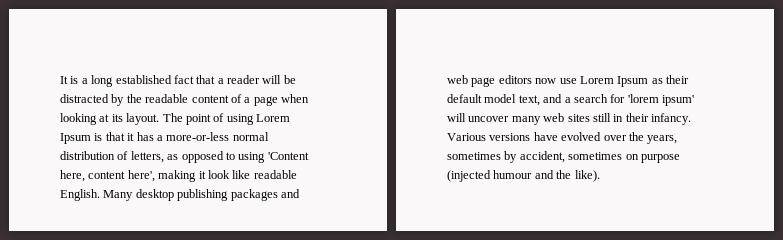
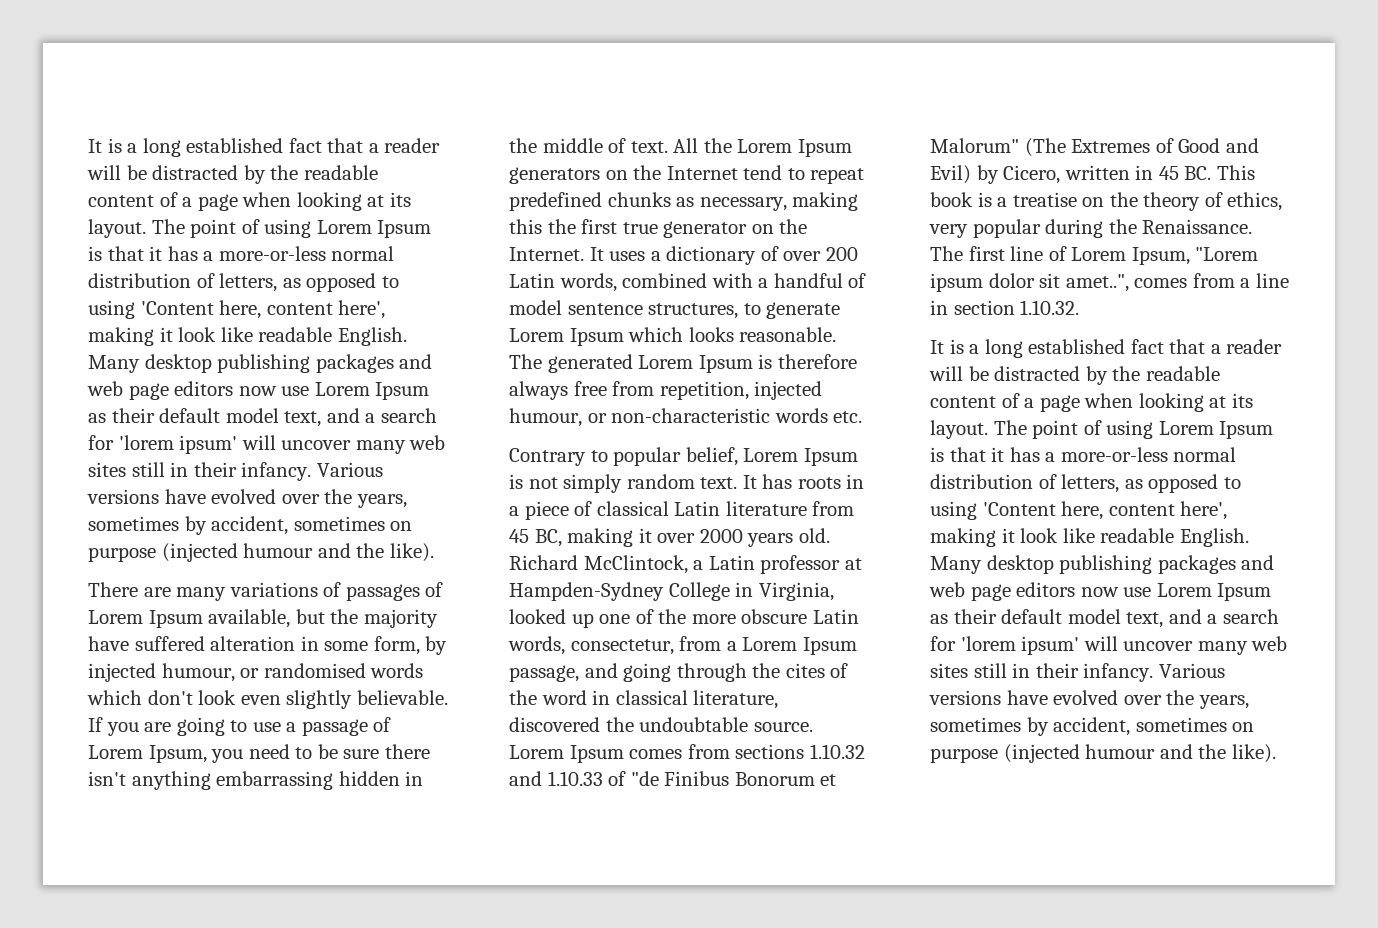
(600, 176) none -> [88,582,444,601] [88,609,438,628] [88,636,448,655] [88,663,424,682] [87,690,448,709] [88,717,392,736] [88,744,430,763] [88,771,424,790] [509,138,852,157] [509,165,865,184] [509,192,859,211] [509,219,808,238] [509,246,858,265] [509,273,867,292] [509,300,841,319] [509,327,837,346] [509,354,857,373] [509,381,823,400] [509,408,863,427] [509,447,858,466] [509,474,865,493] [509,501,855,520] [509,528,830,547] [509,555,862,574] [509,582,834,601] [509,609,859,628] [508,636,857,655] [509,663,849,682] [509,690,779,709] [509,717,813,732] [509,744,865,763] [509,771,837,786] [930,138,1259,157] [930,165,1255,184] [930,192,1283,211] [929,219,1253,238] [930,246,1259,265] [930,273,1289,292] [930,300,1080,315] [930,339,1283,358] [929,366,1220,385] [930,393,1253,412] [930,420,1274,439] [930,447,1237,462] [930,474,1241,493] [930,501,1228,520] [930,528,1249,547] [930,555,1275,574] [929,582,1272,601] [930,609,1279,628] [930,636,1288,655] [930,663,1225,682] [929,690,1249,709] [930,717,1255,736] [930,744,1276,763] // There are many variations of passages of Lorem Ipsum available, but the majority have suffered alteration in some form, by injected humour, or randomised words which don't look even slightly believable. If you are going to use a passage of Lorem Ipsum, you need to be sure there isn't anything embarrassing hidden in the middle of text. All the Lorem Ipsum generators on the Internet tend to repeat predefined chunks as necessary, making this the first true generator on the Internet. It uses a dictionary of over 200 Latin words, combined with a handful of model sentence structures, to generate Lorem Ipsum which looks reasonable. The generated Lorem Ipsum is therefore always free from repetition, injected humour, or non-characteristic words etc. // Contrary to popular belief, Lorem Ipsum is not simply random text. It has roots in a piece of classical Latin literature from 45 BC, making it over 2000 years old. Richard McClintock, a Latin professor at Hampden-Sydney College in Virginia, looked up one of the more obscure Latin words, consectetur, from a Lorem Ipsum passage, and going through the cites of the word in classical literature, discovered the undoubtable source. Lorem Ipsum comes from sections 1.10.32 and 1.10.33 of "de Finibus Bonorum et Malorum" (The Extremes of Good and Evil) by Cicero, written in 45 BC. This book is a treatise on the theory of ethics, very popular during the Renaissance. The first line of Lorem Ipsum, "Lorem ipsum dolor sit amet..", comes from a line in section 1.10.32. // It is a long established fact that a reader will be distracted by the readable content of a page when looking at its layout. The point of using Lorem Ipsum is that it has a more-or-less normal distribution of letters, as opposed to using 'Content here, content here', making it look like readable English. Many desktop publishing packages and web page editors now use Lorem Ipsum as their default model text, and a search for 'lorem ipsum' will uncover many web sites still in their infancy. Various versions have evolved over the years, sometimes by accident, sometimes on purpose (injected humour and the like).

